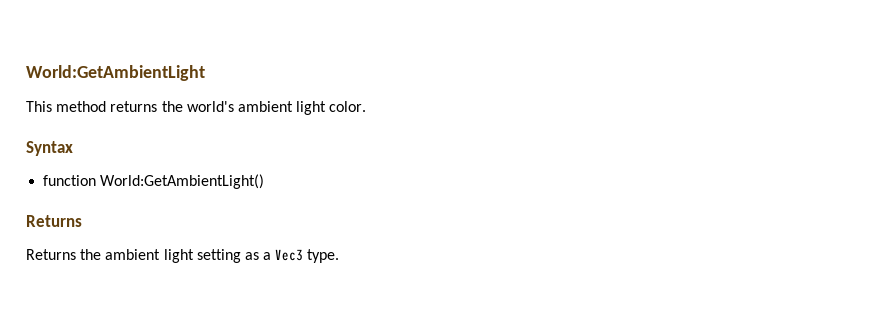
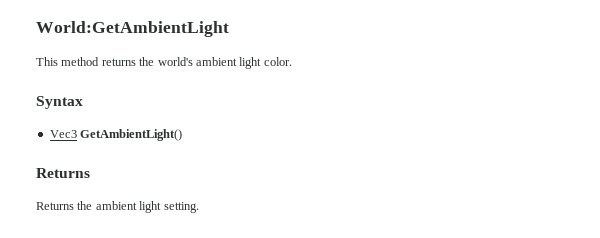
[43,174,265,189] function World:GetAmbientLight() -> [49,129,183,141] Vec3 GetAmbientLight()
[196,249,340,263] setting as a Vec3 type. -> [163,202,199,213] setting.

